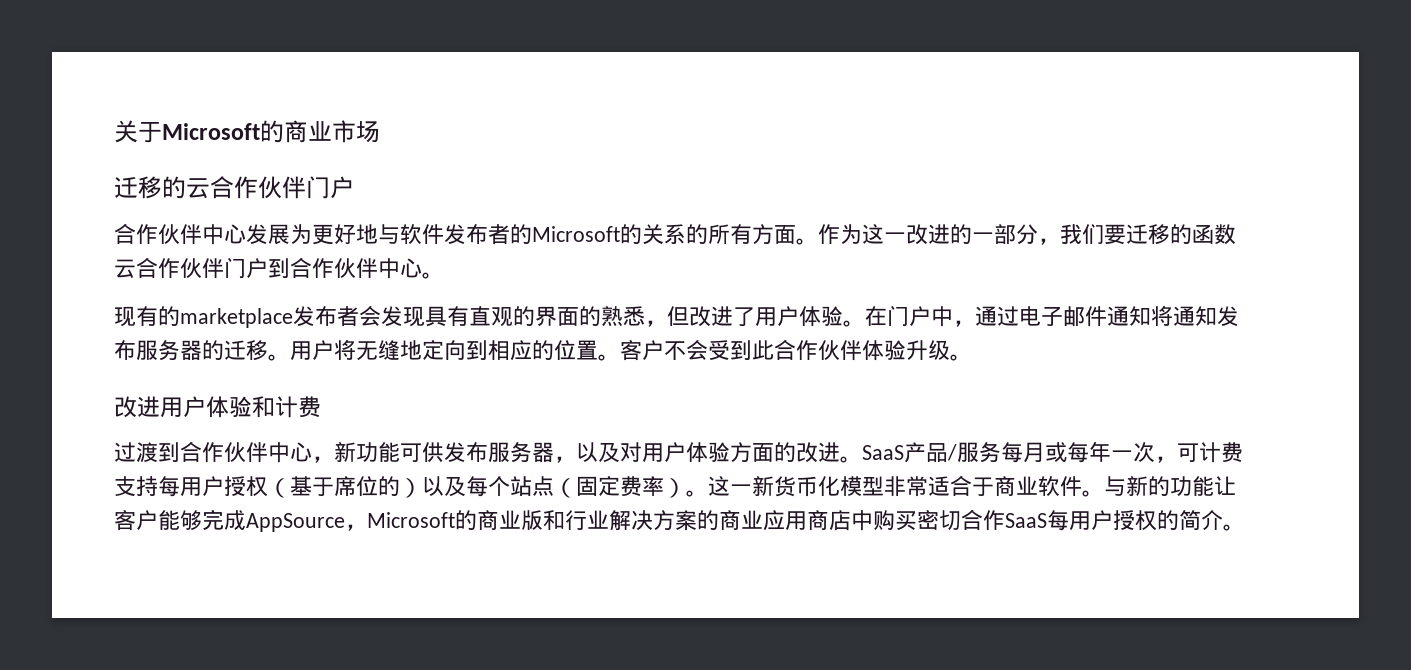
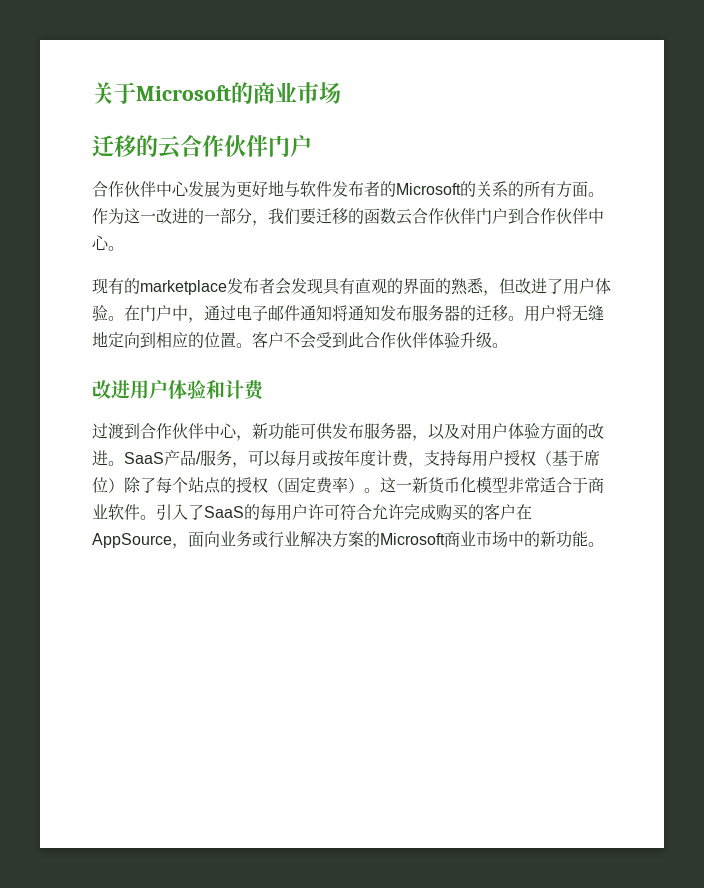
[1001,441,1243,463] 每月或每年一次，可计费 -> [232,449,424,468] ，可以每月或按年度计费，
[378,476,466,498] 的）以及 -> [108,477,156,493] ）除了
(554, 486) none -> [220,477,268,493] 的授权
[1104,476,1236,496] [114,509,1223,532] 与新的功能让客户能够完成AppSource，Microsoft的商业版和行业解决方案的商业应用商店中购买密切合作SaaS每用户授权的简介 -> [156,503,532,521] [92,531,588,549] 引入了SaaS的每用户许可符合允许完成购买的客户在AppSource，面向业务或行业解决方案的Microsoft商业市场中的新功能

